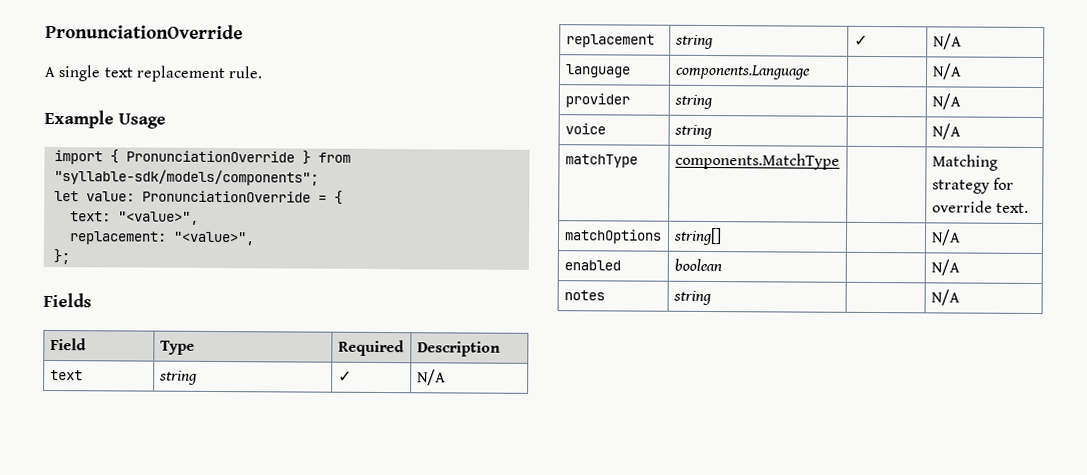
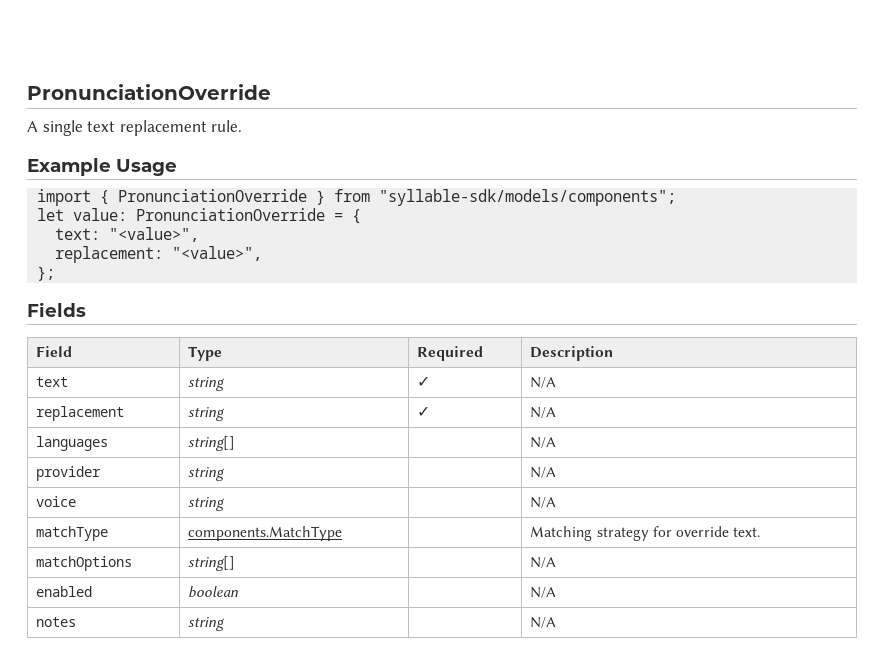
[564,64,631,78] [674,64,811,80] language | components.Language -> [36,436,109,451] [188,436,236,451] languages | string[]

